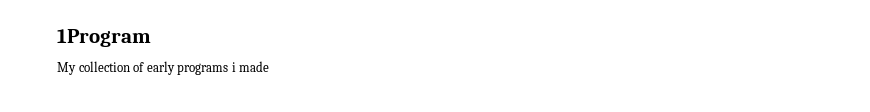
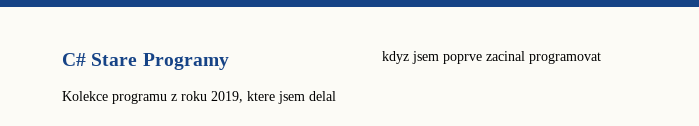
[57,29,151,47] [57,61,270,75] 1Program // My collection of early programs i made -> [62,53,229,70] [62,91,336,104] [382,51,601,64] C# Stare Programy // Kolekce programu z roku 2019, ktere jsem delal kdyz jsem poprve zacinal programovat

